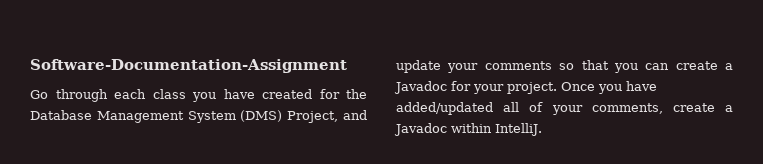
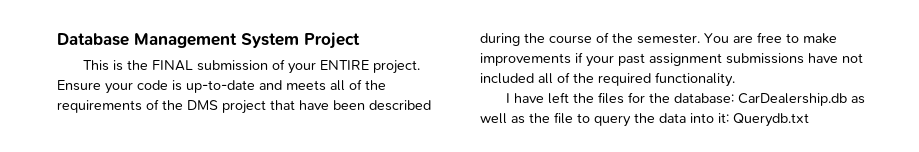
[30,59,347,73] [30,89,367,102] [30,110,368,123] [396,60,733,73] [394,81,657,94] [396,102,733,115] [394,123,542,136] Software-Documentation-Assignment // Go through each class you have created for the Database Management System (DMS) Project, and update your comments so that you can create a Javadoc for your project. Once you have added/updated all of your comments, create a Javadoc within IntelliJ. -> [57,32,360,49] [83,59,421,74] [57,79,386,94] [57,99,431,114] [480,32,837,46] [480,52,863,67] [480,72,735,87] [506,92,866,106] [480,112,809,127] Database Management System Project // This is the FINAL submission of your ENTIRE project. Ensure your code is up-to-date and meets all of the requirements of the DMS project that have been described during the course of the semester. You are free to make improvements if your past assignment submissions have not included all of the required functionality. // I have left the files for the database: CarDealership.db as well as the file to query the data into it: Querydb.txt

